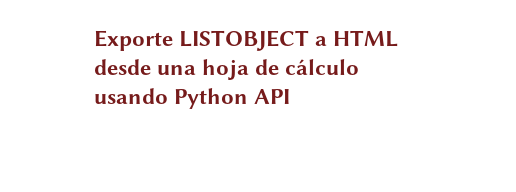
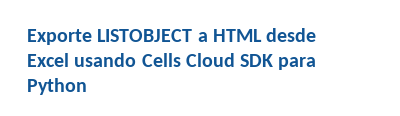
[157,59,360,80] [94,88,291,109] una hoja de cálculo usando Python API -> [27,53,317,70] [27,78,87,95] Excel usando Cells Cloud SDK para Python

